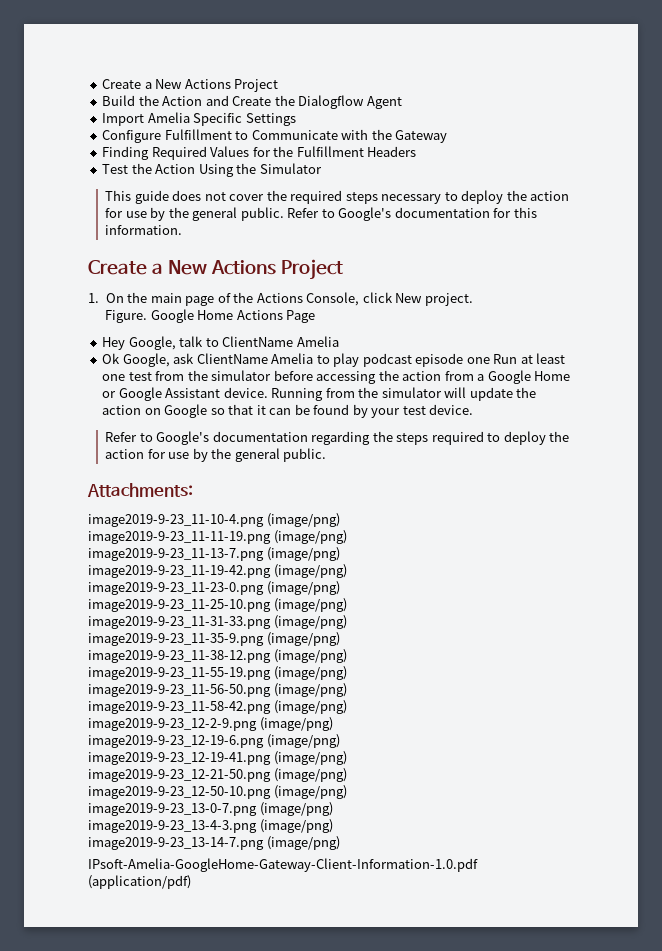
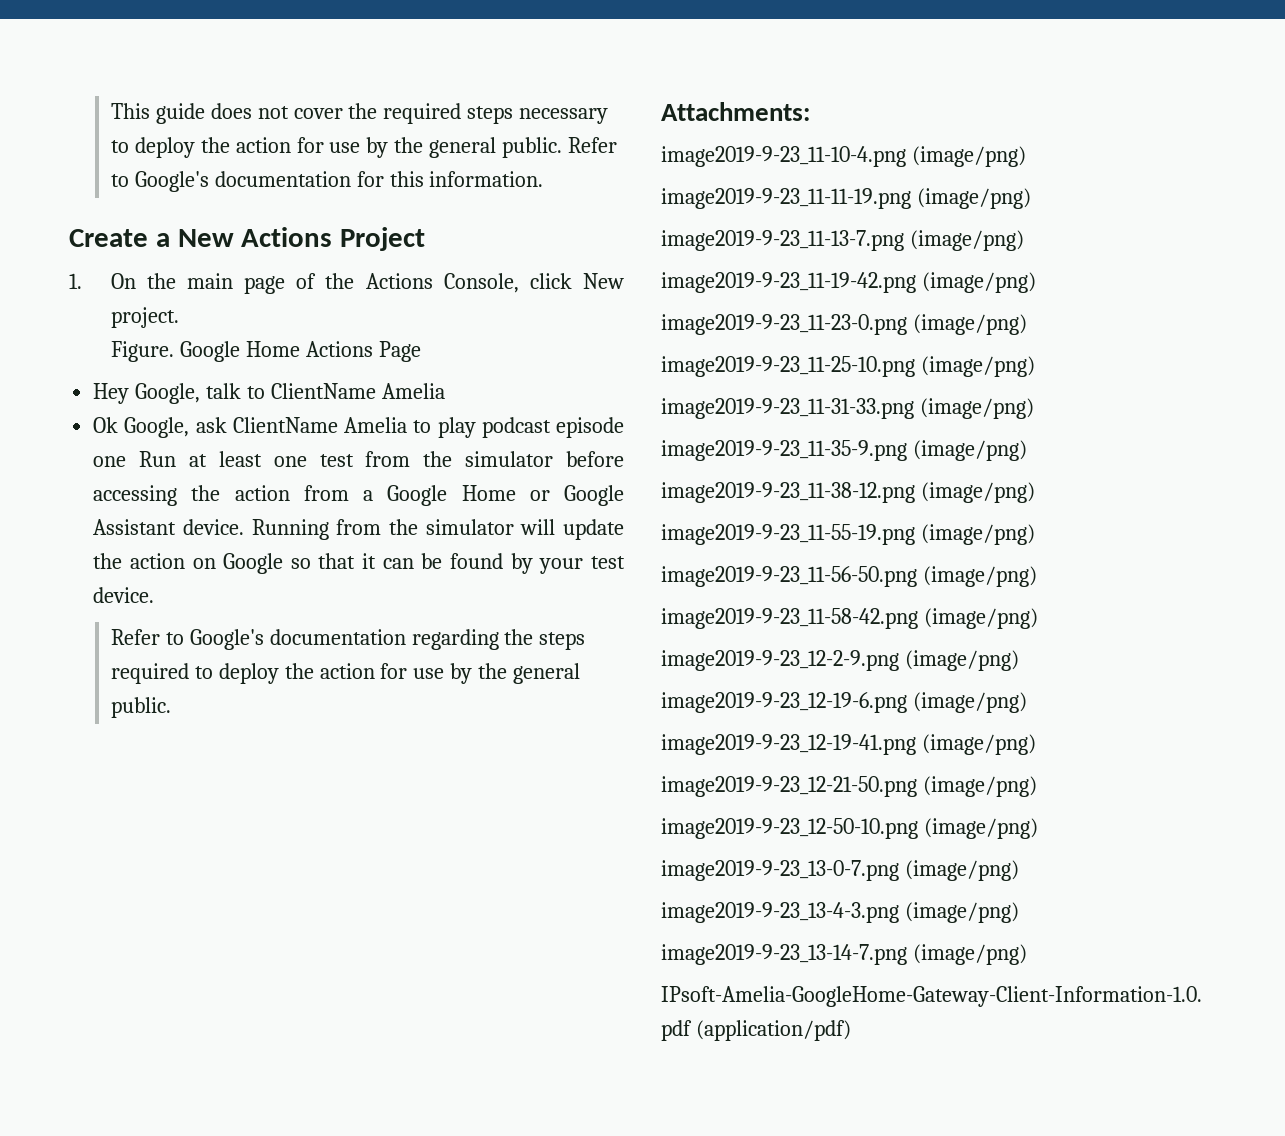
[102,79,279,92] [102,95,402,109] [102,112,296,126] [102,129,448,143] [102,146,417,160] [102,163,322,177] Create a New Actions Project // Build the Action and Create the Dialogflow Agent // Import Amelia Specific Settings // Configure Fulfillment to Communicate with the Gateway // Finding Required Values for the Fulfillment Headers // Test the Action Using the Simulator // -> (110, 111) none

